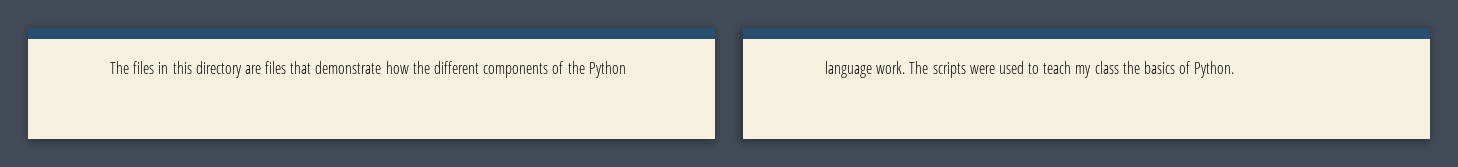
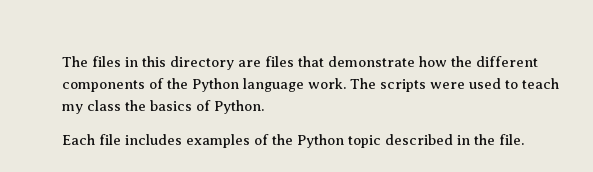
(1235, 69) none -> [62,134,524,148] // Each file includes examples of the Python topic described in the file.

